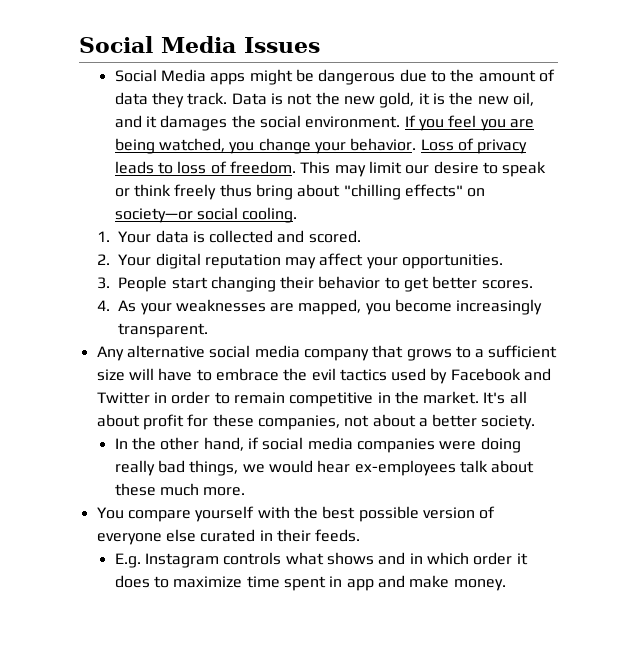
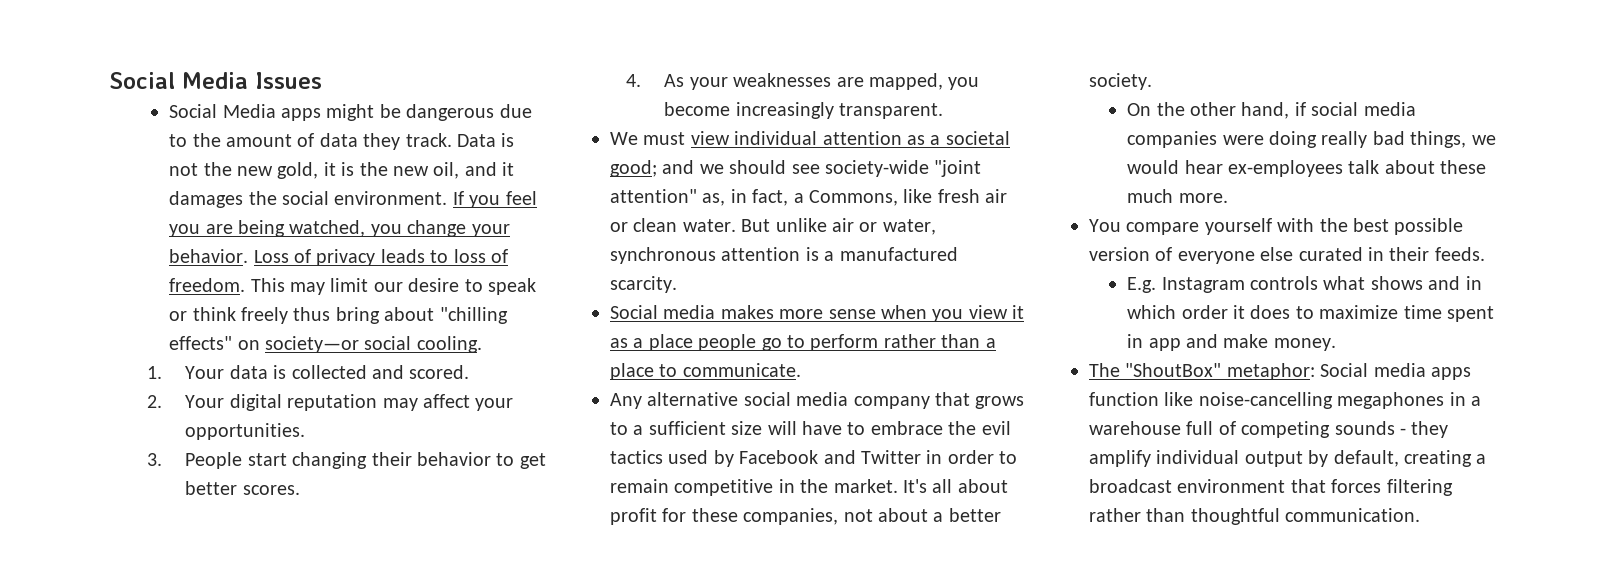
(209, 330) none -> [610,131,1010,145] [610,160,982,177] [610,189,1008,206] [610,218,936,235] [610,247,958,264] [610,276,677,293] [610,305,1025,322] [610,334,996,351] [610,363,801,380] // We must view individual attention as a societal good; and we should see society-wide "joint attention" as, in fact, a Commons, like fresh air or clean water. But unlike air or water, synchronous attention is a manufactured scarcity. // Social media makes more sense when you view it as a place people go to perform rather than a place to communicate.
[114,438,128,449] In -> [1127,103,1152,116] On
(506, 585) none -> [1089,363,1471,380] [1089,392,1481,409] [1089,421,1449,438] [1089,450,1487,467] [1089,479,1453,496] [1089,508,1421,525] // The "ShoutBox" metaphor: Social media apps function like noise-cancelling megaphones in a warehouse full of competing sounds - they amplify individual output by default, creating a broadcast environment that forces filtering rather than thoughtful communication.

